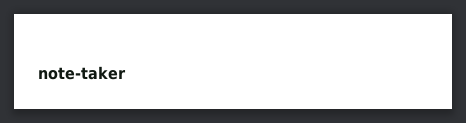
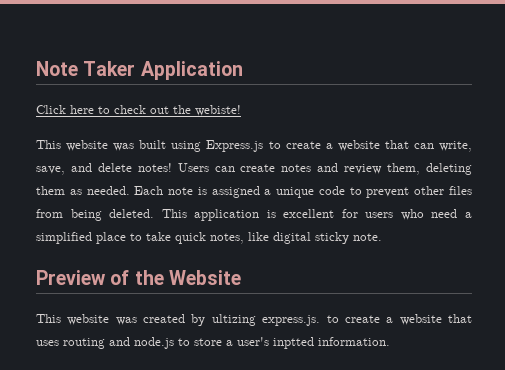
[38,66,126,80] note-taker -> [36,61,243,80] [36,105,241,116] [36,140,472,152] [36,163,473,175] [36,186,473,198] [36,209,473,221] [36,232,382,244] [36,270,241,285] [36,314,473,326] [36,337,390,349] Note Taker Application // Click here to check out the webiste! // This website was built using Express.js to create a website that can write, save, and delete notes! Users can create notes and review them, deleting them as needed. Each note is assigned a unique code to prevent other files from being deleted. This application is excellent for users who need a simplified place to take quick notes, like digital sticky note. // Preview of the Website // This website was created by ultizing express.js. to create a website that uses routing and node.js to store a user's inptted information.

